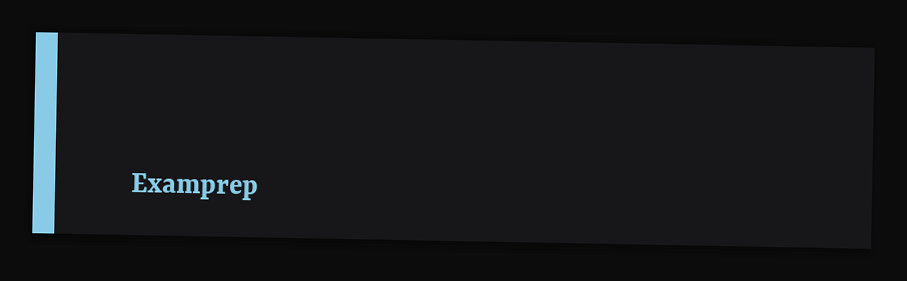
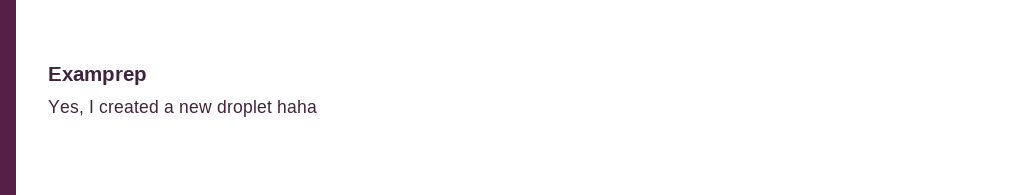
(259, 186) none -> [48,100,317,117] // Yes, I created a new droplet haha

